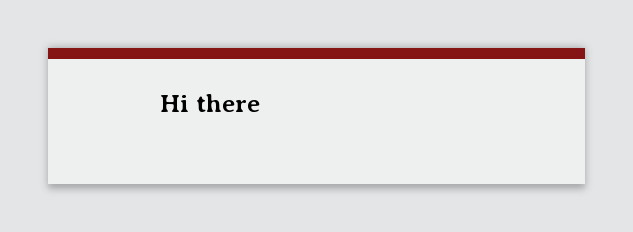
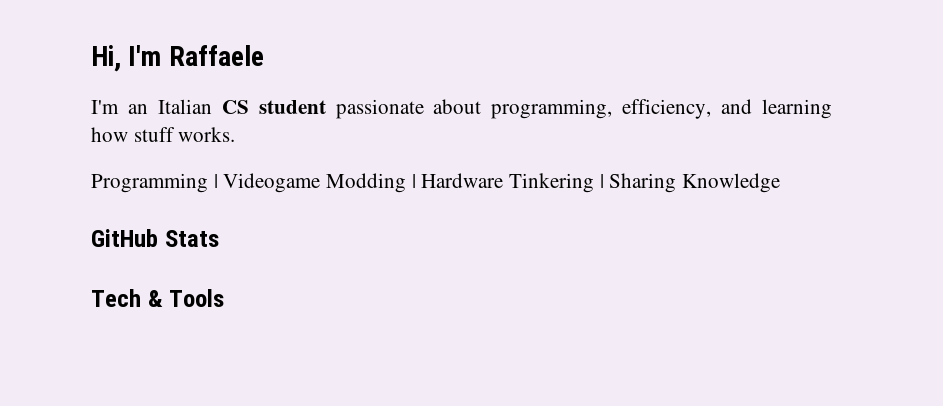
[160,94,260,112] Hi there -> [91,45,264,72] [91,99,832,119] [91,127,236,142] [91,173,781,193] [91,229,219,247] [91,289,225,307] Hi, I'm Raffaele // I'm an Italian CS student passionate about programming, efficiency, and learning how stuff works. // Programming | Videogame Modding | Hardware Tinkering | Sharing Knowledge // GitHub Stats // Tech & Tools

